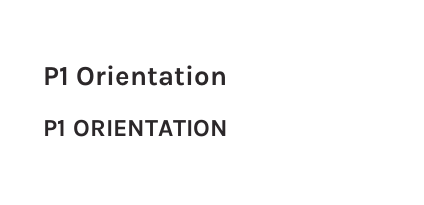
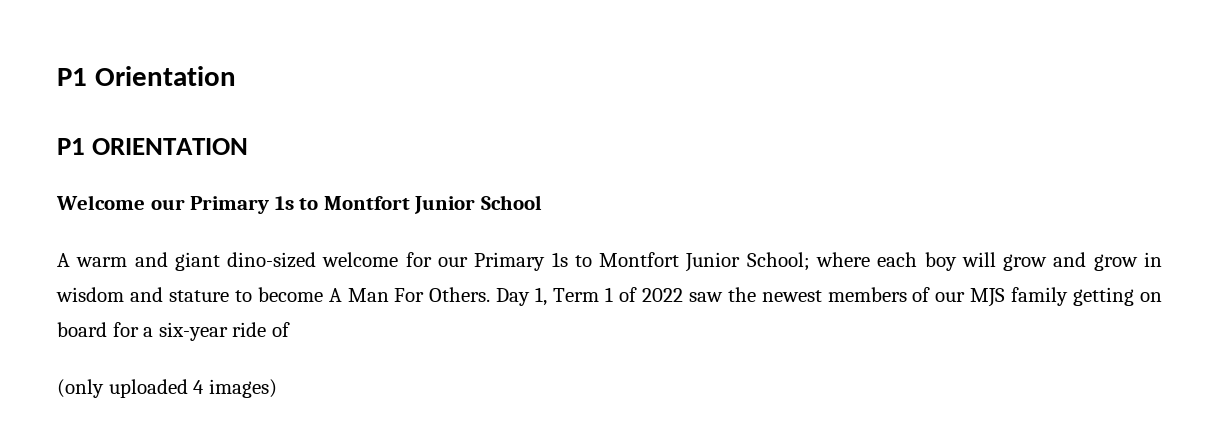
(228, 128) none -> [56,195,542,214] [57,252,1163,272] [56,287,1162,307] [57,322,290,341] [57,379,277,398] // Welcome our Primary 1s to Montfort Junior School // A warm and giant dino-sized welcome for our Primary 1s to Montfort Junior School; where each boy will grow and grow in wisdom and stature to become A Man For Others. Day 1, Term 1 of 2022 saw the newest members of our MJS family getting on board for a six-year ride of // (only uploaded 4 images)

